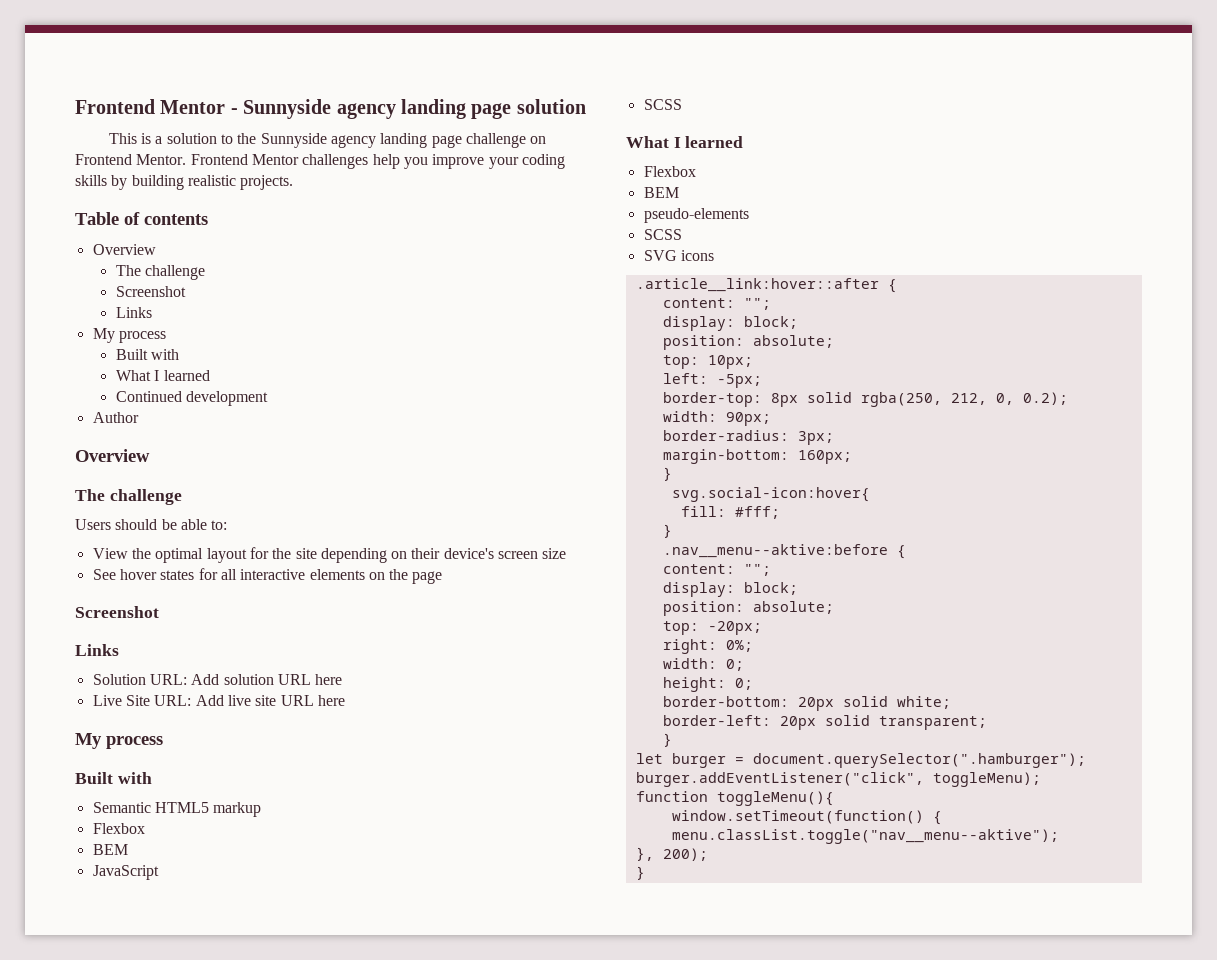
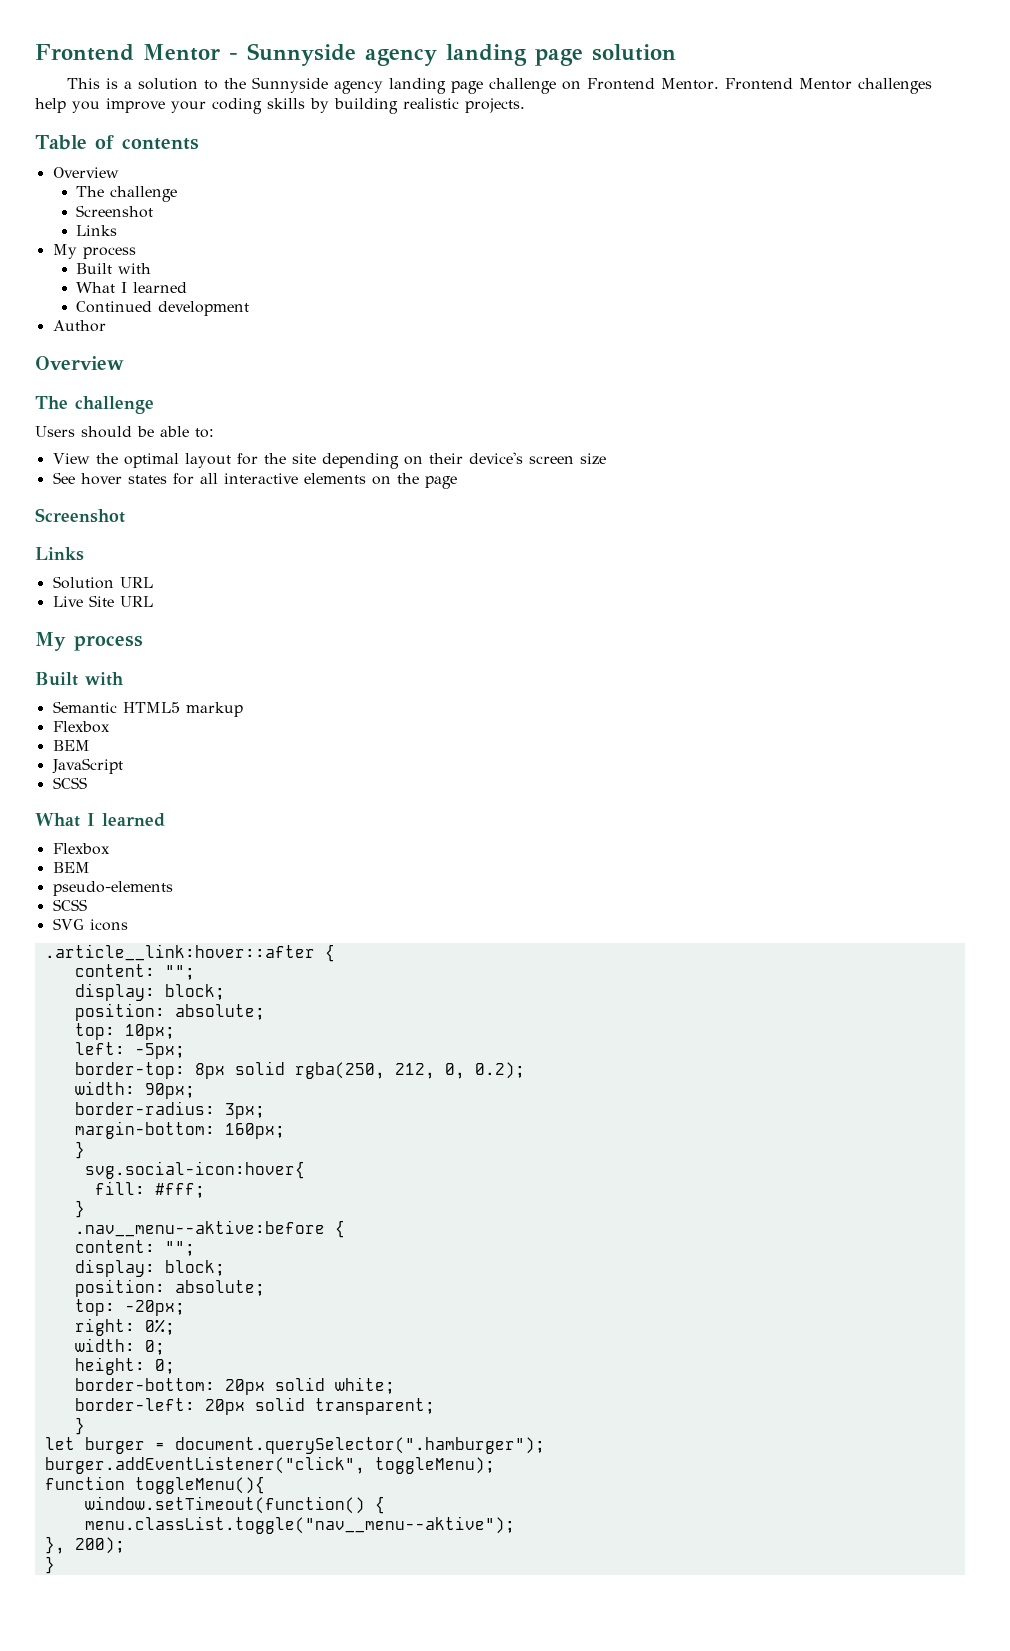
[149,674,343,685] URL: Add solution URL here -> [119,577,153,588] URL
[154,695,345,706] URL: Add live site URL here -> [119,596,153,607] URL

